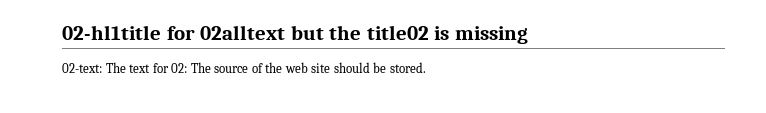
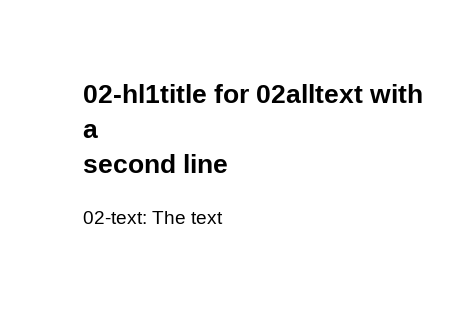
[290,25,528,44] [62,62,426,73] but the title02 is missing // 02-text: The text for 02: The source of the web site should be stored. -> [369,84,424,103] [83,124,98,138] [83,154,229,173] [83,211,224,224] with a // second line // 02-text: The text

